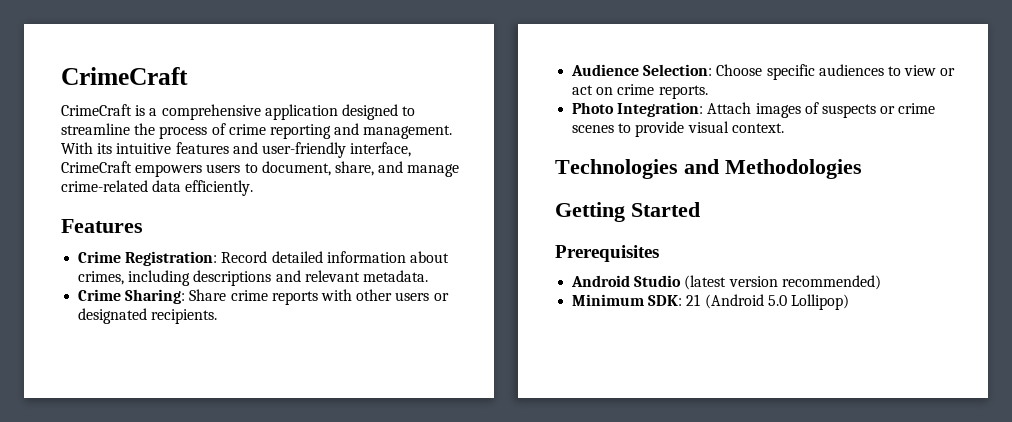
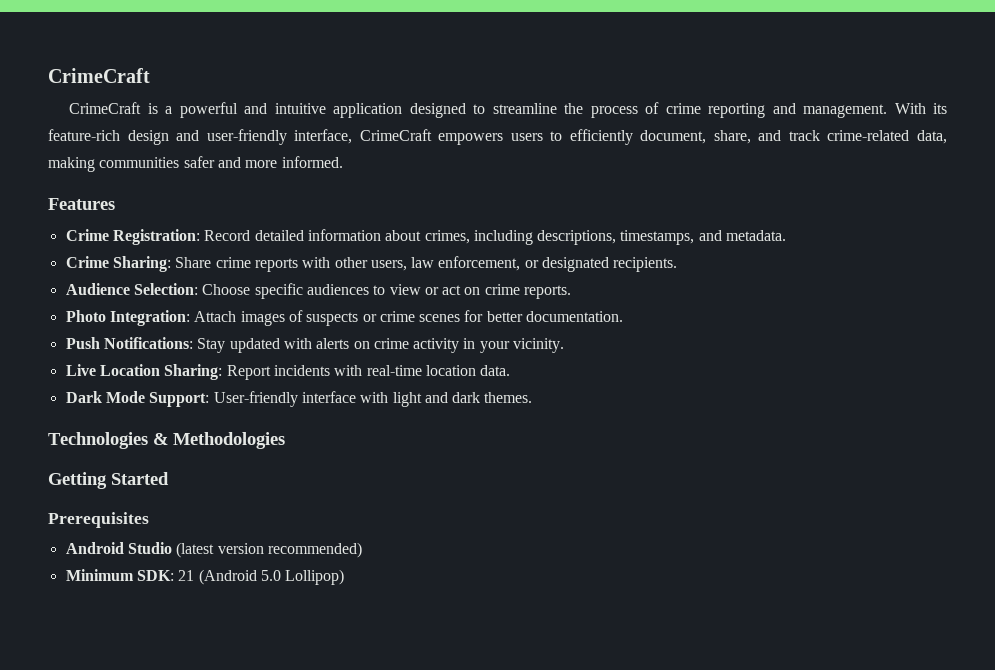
[161,104,261,120] comprehensive -> [179,102,326,118] powerful and intuitive
[116,142,229,154] intuitive features -> [48,129,169,145] feature-rich design
(258, 168) none -> [569,129,633,145] efficiently
[407,164,460,177] [61,180,254,196] manage crime-related data efficiently. -> [788,130,947,144] [48,156,343,172] track crime-related data, making communities safer and more informed.
[193,270,360,286] descriptions and relevant -> [537,230,722,245] descriptions, timestamps, and
[395,292,430,301] users -> [370,256,521,271] users, law enforcement,
[618,121,784,137] to provide visual context. -> [464,310,624,322] [65,337,565,353] [65,364,511,380] [65,391,533,407] for better documentation. // Push Notifications: Stay updated with alerts on crime activity in your vicinity. // Live Location Sharing: Report incidents with real-time location data. // Dark Mode Support: User-friendly interface with light and dark themes.
[684,159,719,174] and -> [153,433,168,445] &

